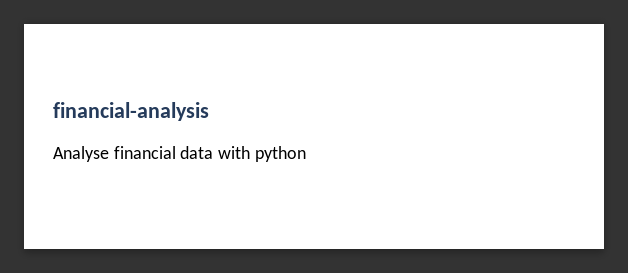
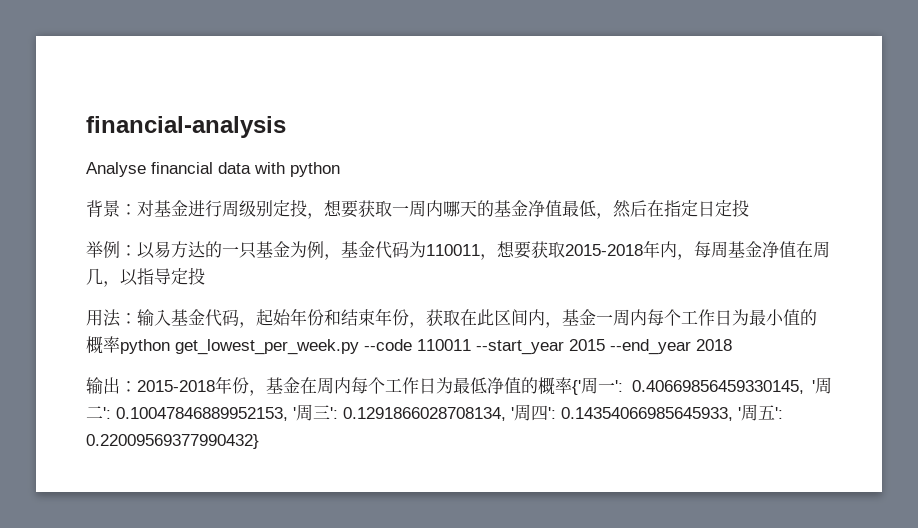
(306, 154) none -> [86,199,749,219] [86,240,830,260] [86,267,205,287] [86,308,817,328] [86,336,732,355] [86,376,832,396] [86,404,783,421] [86,434,259,449] // 背景：对基金进行周级别定投，想要获取一周内哪天的基金净值最低，然后在指定日定投 // 举例：以易方达的一只基金为例，基金代码为110011，想要获取2015-2018年内，每周基金净值在周几，以指导定投 // 用法：输入基金代码，起始年份和结束年份，获取在此区间内，基金一周内每个工作日为最小值的概率python get_lowest_per_week.py --code 110011 --start_year 2015 --end_year 2018 // 输出：2015-2018年份，基金在周内每个工作日为最低净值的概率{'周一': 0.40669856459330145, '周二': 0.10047846889952153, '周三': 0.1291866028708134, '周四': 0.14354066985645933, '周五': 0.22009569377990432}

